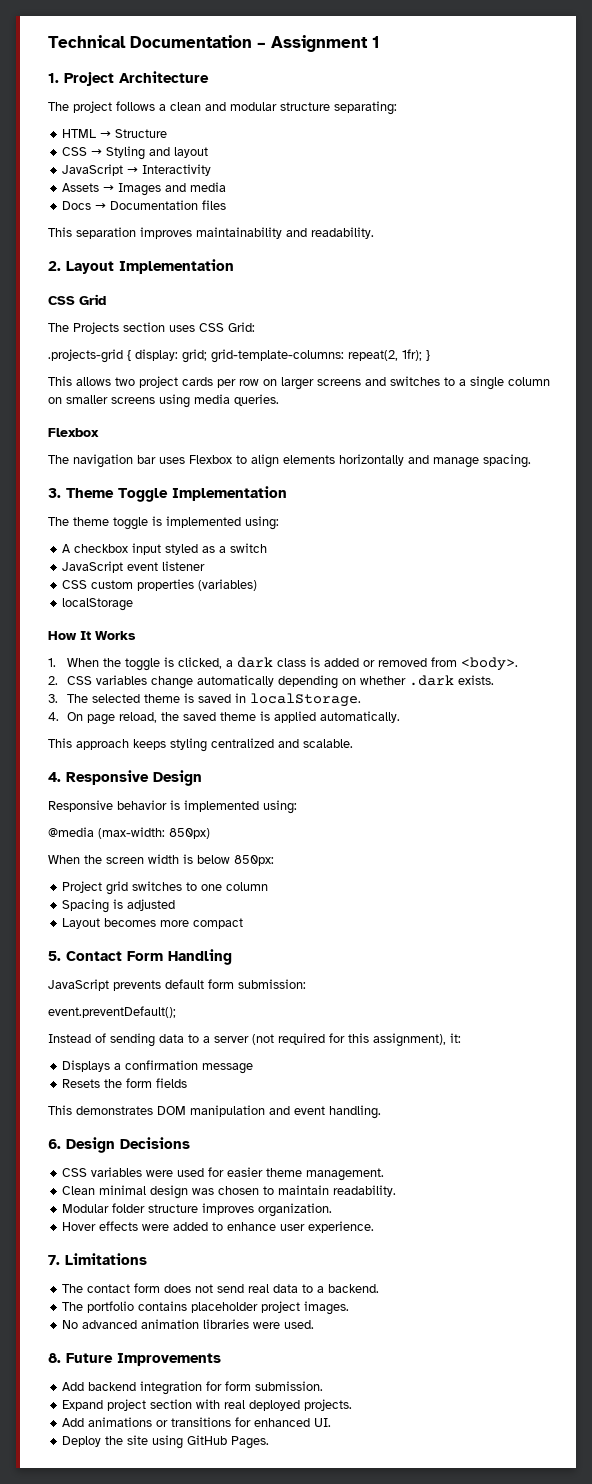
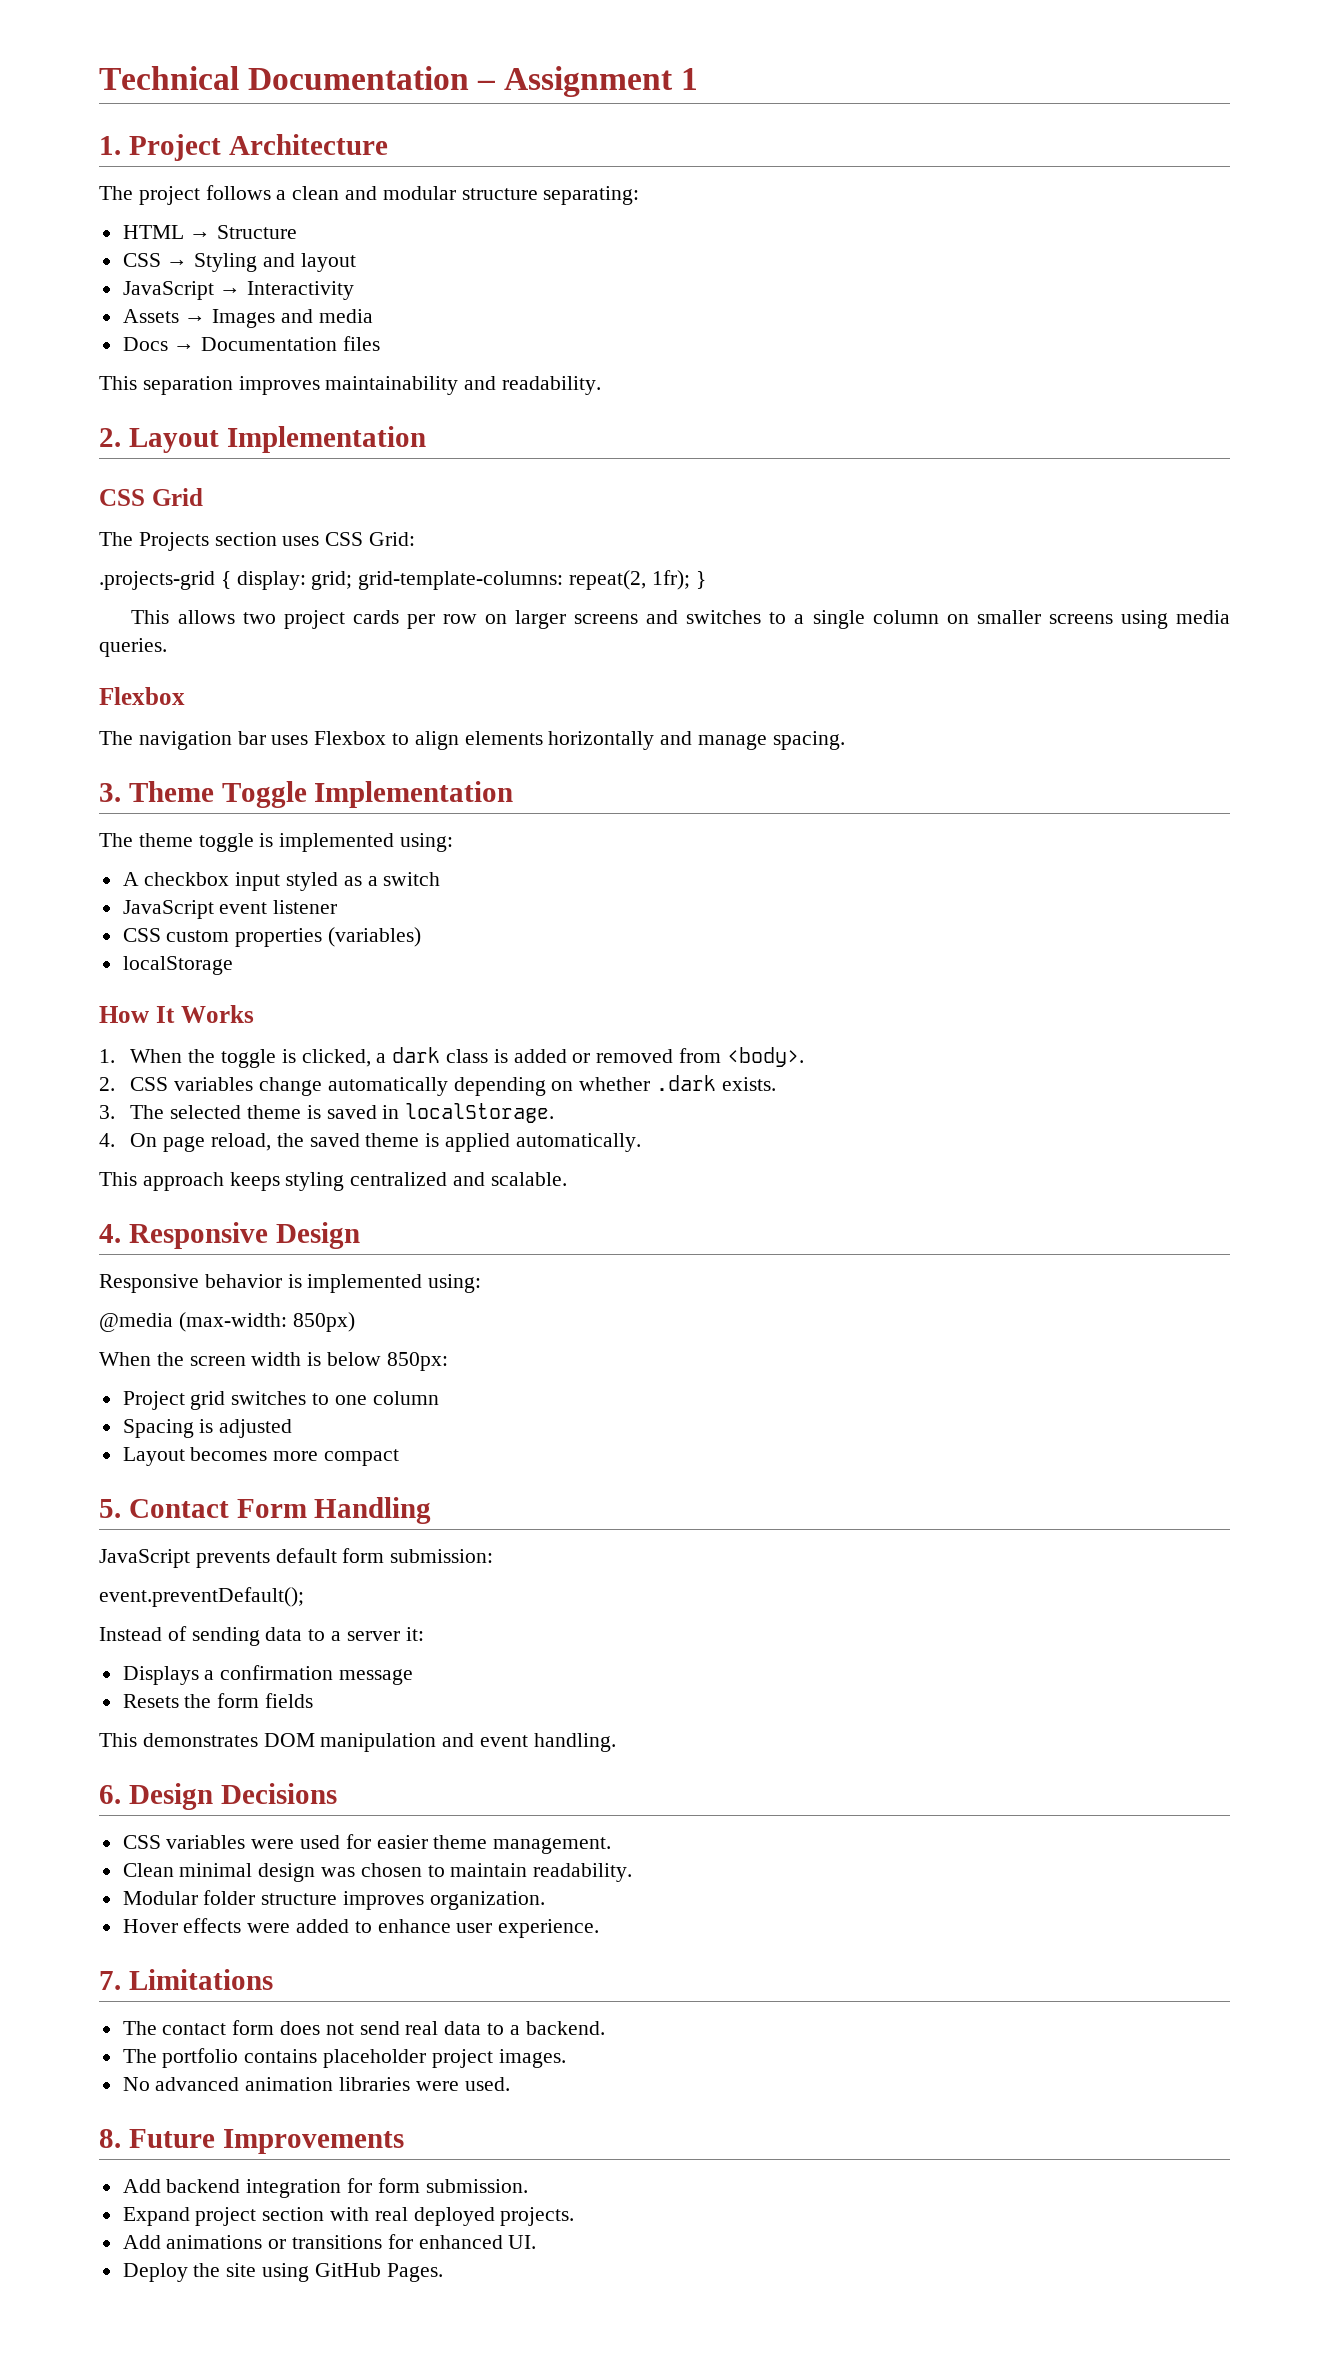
[252,1033,446,1047] (not required for this assignment), -> (400, 1636) none

